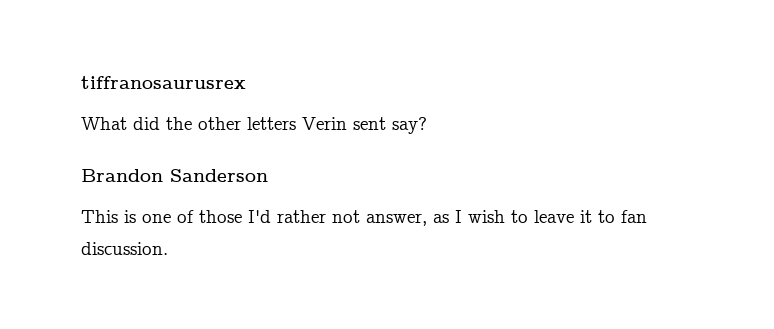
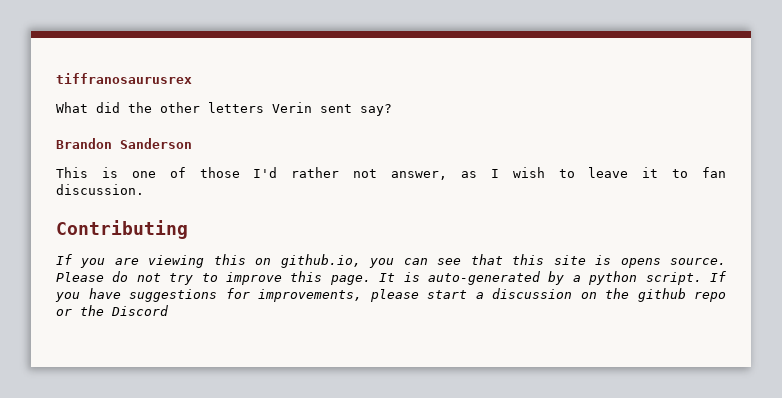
(168, 248) none -> [56,220,188,239] [56,254,726,268] [56,271,726,285] [55,288,726,302] [56,305,168,316] // Contributing // If you are viewing this on github.io, you can see that this site is opens source. Please do not try to improve this page. It is auto-generated by a python script. If you have suggestions for improvements, please start a discussion on the github repo or the Discord

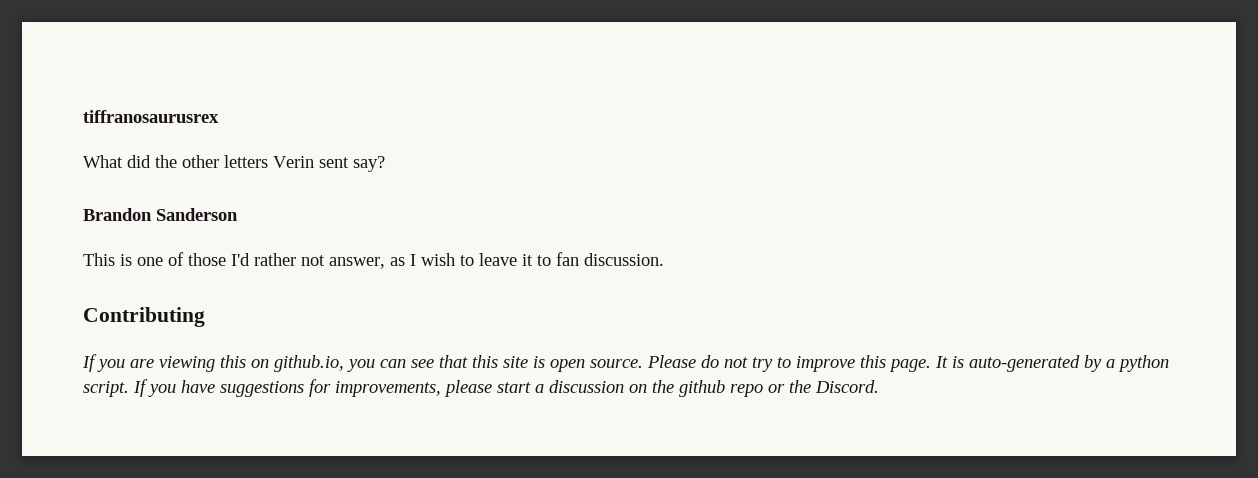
[620,258,661,268] opens -> [550,359,585,372] open
[111,305,168,316] Discord -> [815,380,879,393] Discord.

